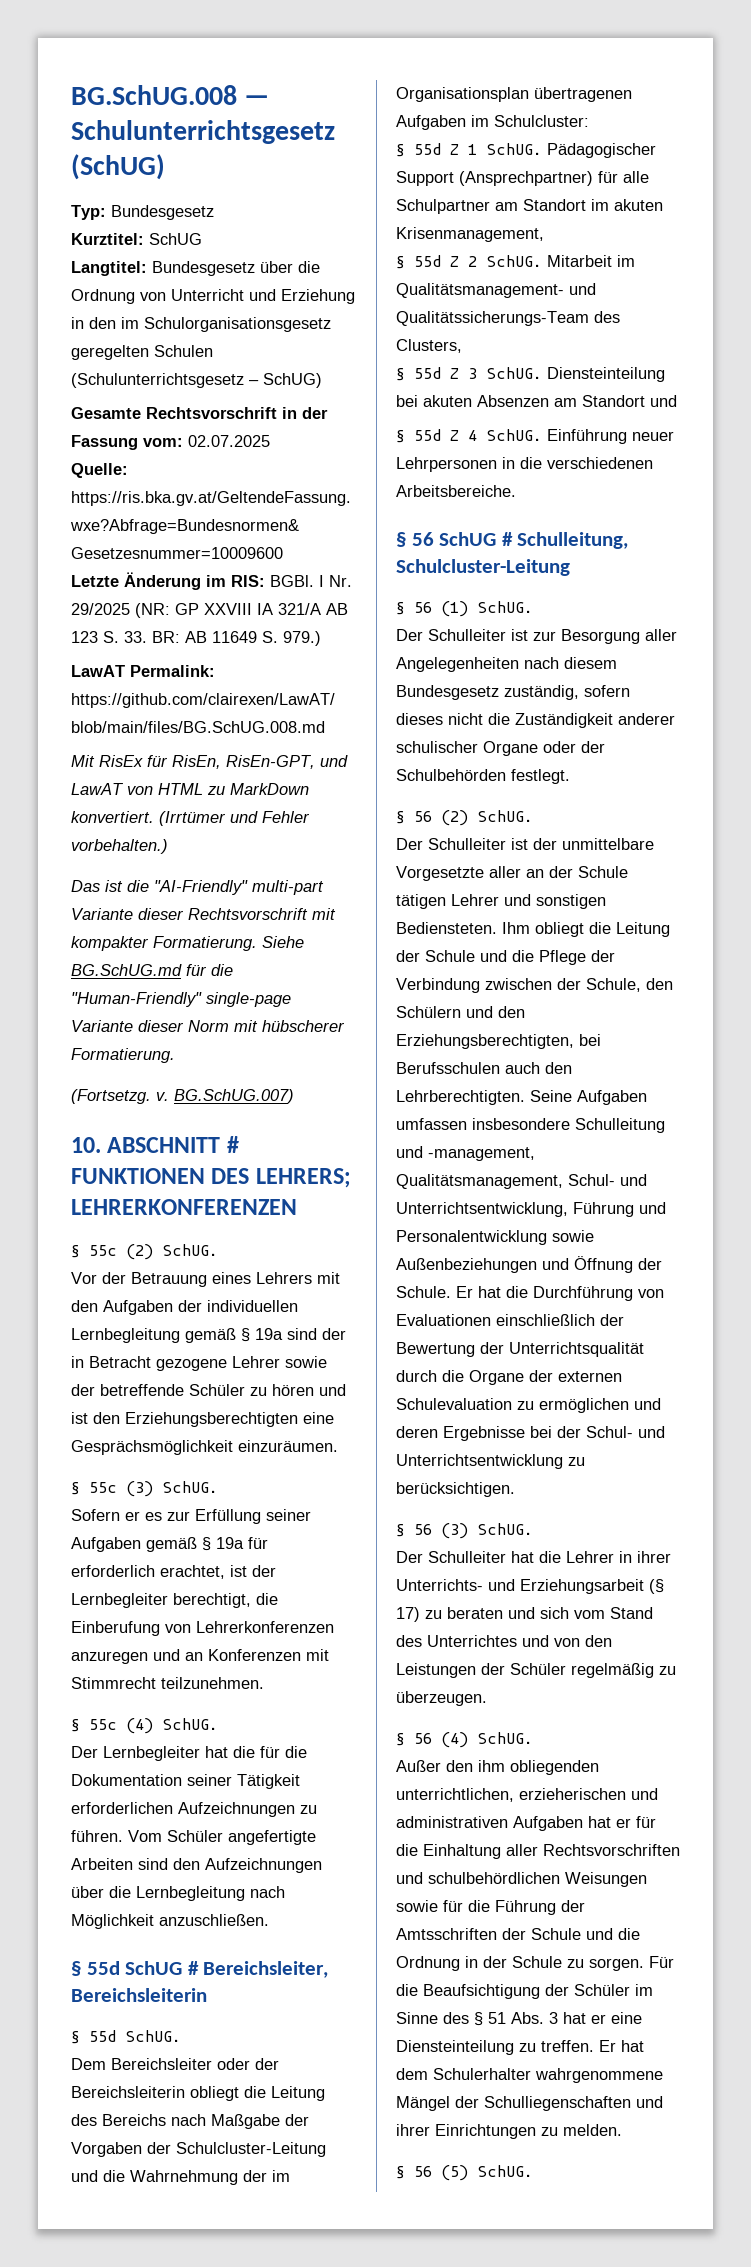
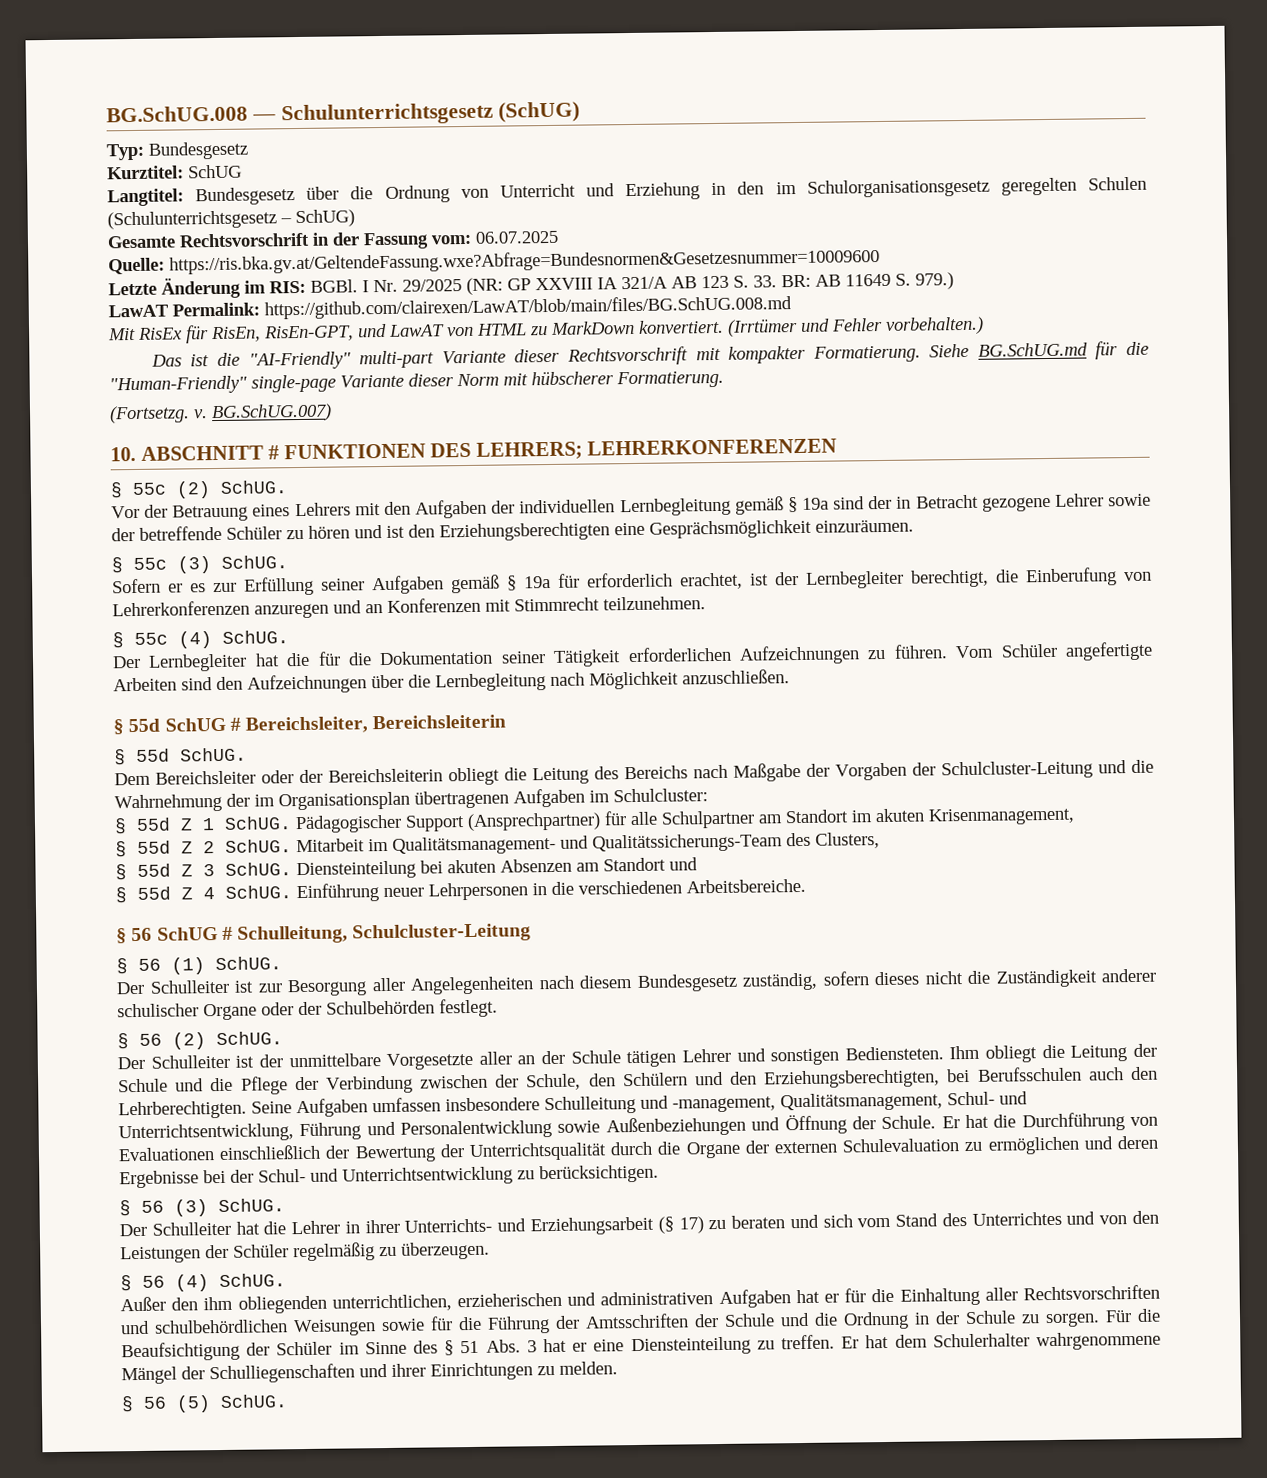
[188,435,270,447] 02.07.2025 -> [475,230,559,244] 06.07.2025

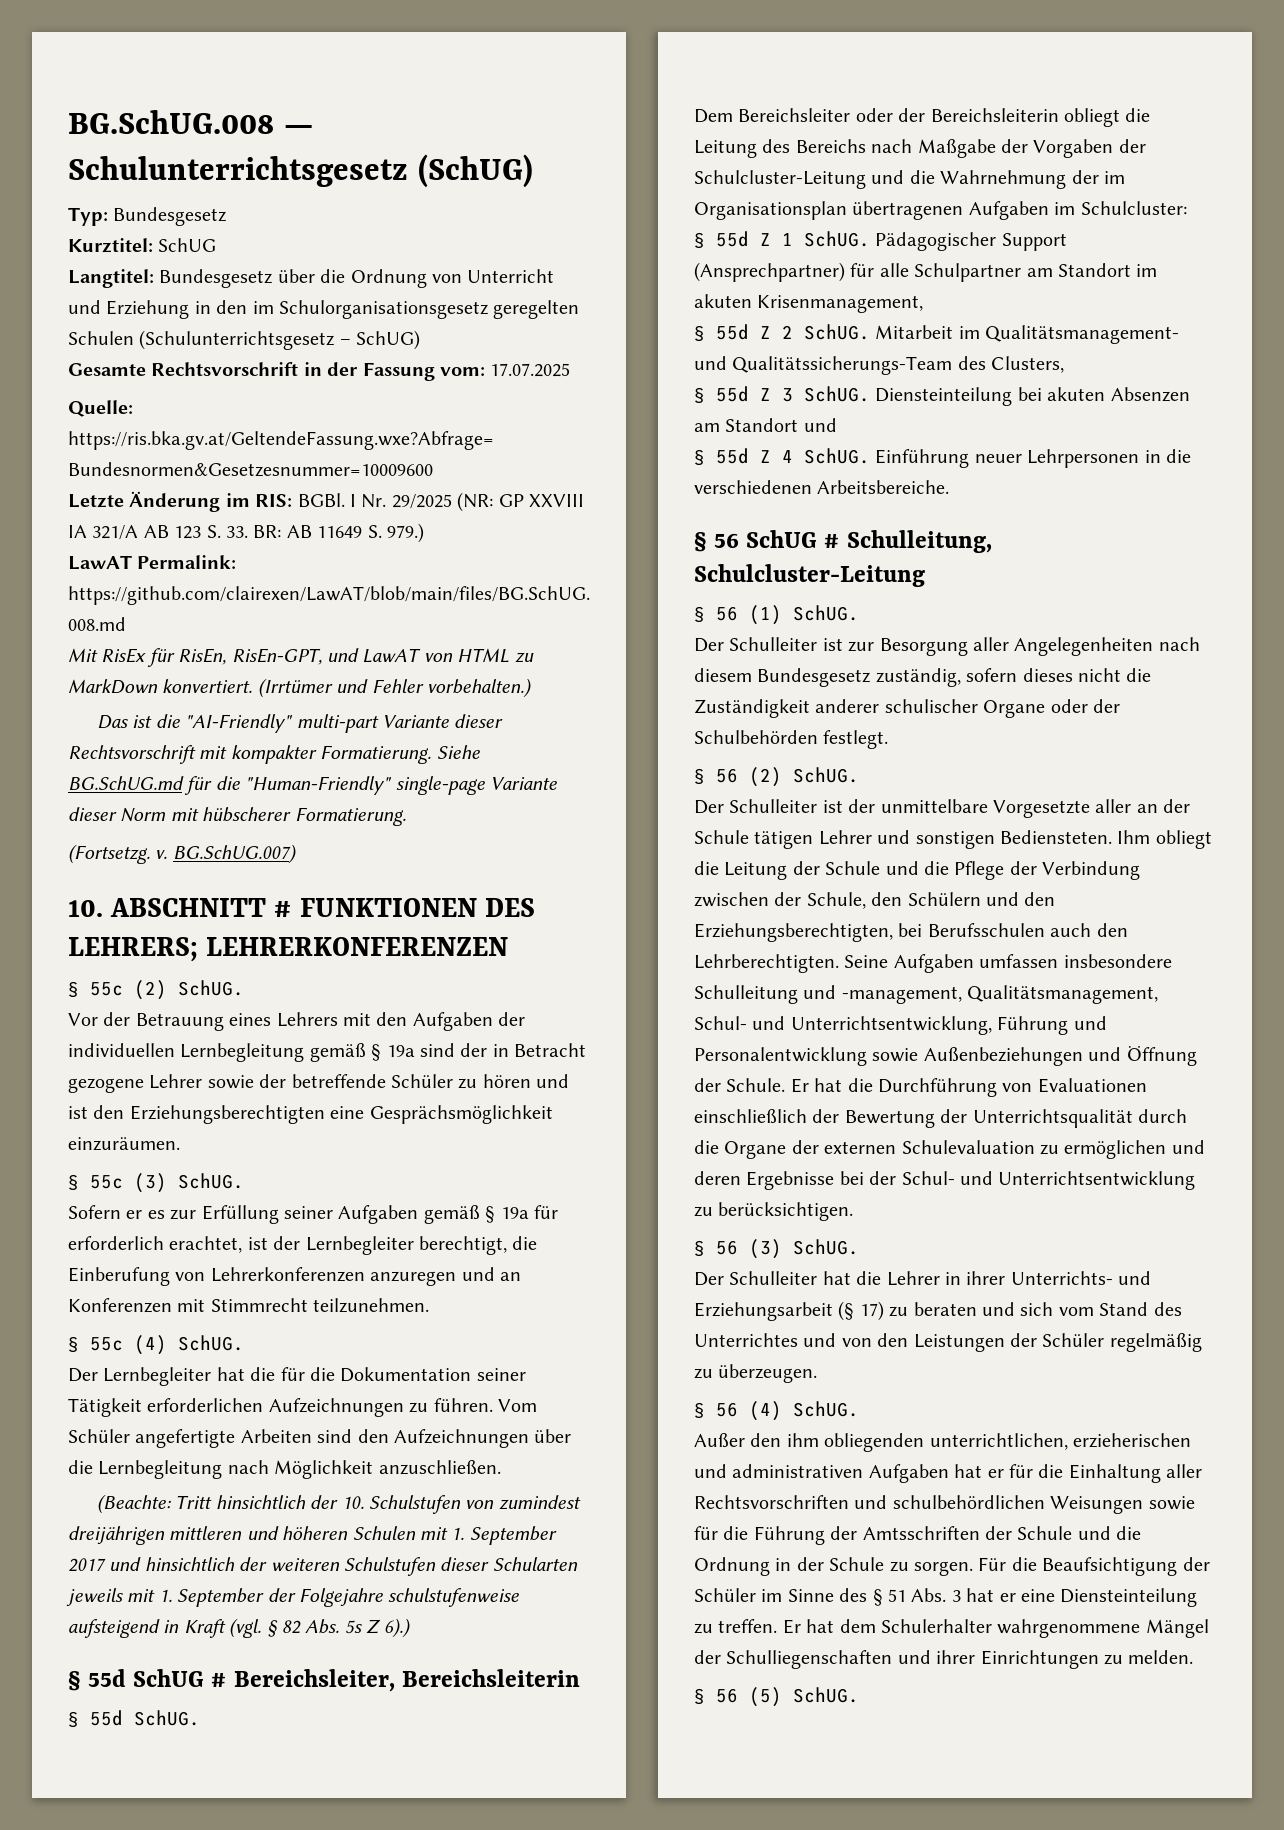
[475,230,559,244] 06.07.2025 -> [490,363,571,377] 17.07.2025
(790, 677) none -> [96,1494,581,1514] [68,1526,557,1545] [68,1557,578,1576] [66,1588,520,1607] [68,1618,411,1638] // (Beachte: Tritt hinsichtlich der 10. Schulstufen von zumindest dreijährigen mittleren und höheren Schulen mit 1. September 2017 und hinsichtlich der weiteren Schulstufen dieser Schularten jeweils mit 1. September der Folgejahre schulstufenweise aufsteigend in Kraft (vgl. § 82 Abs. 5s Z 6).)

